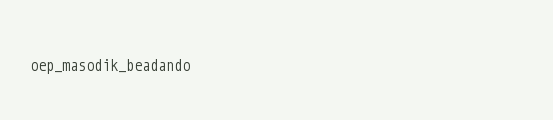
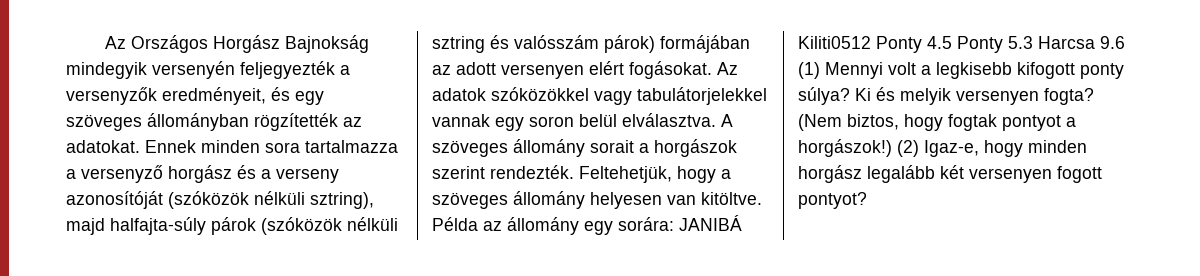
[30,59,190,74] oep_masodik_beadando -> [104,35,369,53] [66,61,350,79] [66,87,324,105] [66,113,362,131] [66,140,398,153] [66,165,339,183] [66,191,374,209] [66,217,398,235] [432,35,750,53] [432,61,738,79] [432,87,767,105] [432,113,733,131] [432,139,737,157] [432,165,731,183] [432,191,762,209] [432,215,742,235] [798,36,1125,53] [798,62,1124,79] [798,87,1094,105] [798,114,1076,131] [798,139,1087,157] [798,165,1102,183] [798,192,867,209] Az Országos Horgász Bajnokság mindegyik versenyén feljegyezték a versenyzők eredményeit, és egy szöveges állományban rögzítették az adatokat. Ennek minden sora tartalmazza a versenyző horgász és a verseny azonosítóját (szóközök nélküli sztring), majd halfajta-súly párok (szóközök nélküli sztring és valósszám párok) formájában az adott versenyen elért fogásokat. Az adatok szóközökkel vagy tabulátorjelekkel vannak egy soron belül elválasztva. A szöveges állomány sorait a horgászok szerint rendezték. Feltehetjük, hogy a szöveges állomány helyesen van kitöltve. Példa az állomány egy sorára: JANIBÁ Kiliti0512 Ponty 4.5 Ponty 5.3 Harcsa 9.6 (1) Mennyi volt a legkisebb kifogott ponty súlya? Ki és melyik versenyen fogta? (Nem biztos, hogy fogtak pontyot a horgászok!) (2) Igaz-e, hogy minden horgász legalább két versenyen fogott pontyot?

